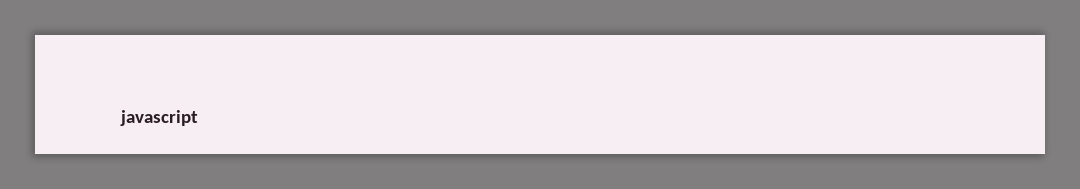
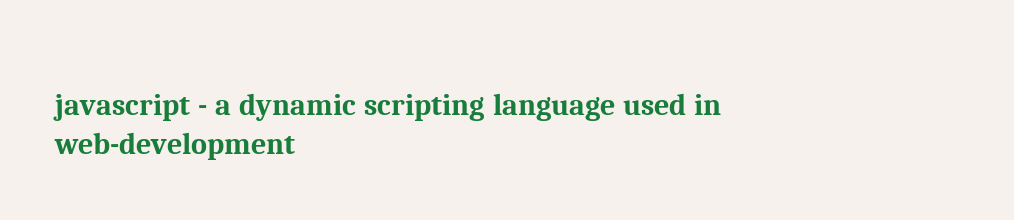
(198, 118) none -> [198,93,721,121] [54,132,295,160] - a dynamic scripting language used in web-development

